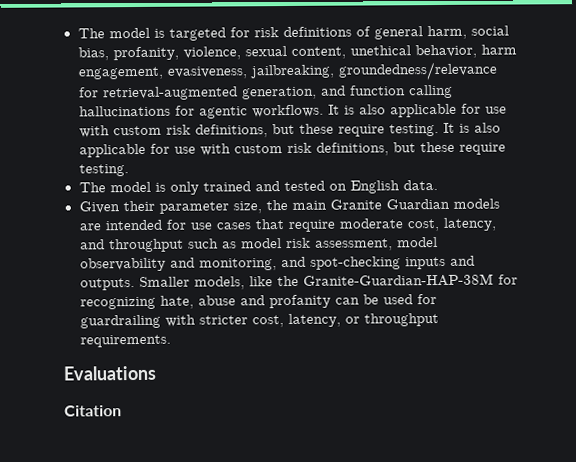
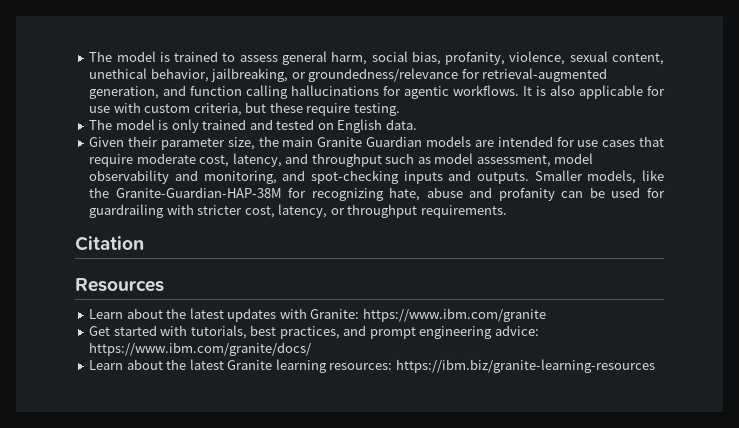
[77,26,371,41] The model is targeted for risk definitions of -> [89,51,278,62] The model is trained to assess
[480,44,517,55] [77,64,334,80] harm engagement, evasiveness, jailbreaking, -> [211,68,306,82] jailbreaking, or
[165,122,501,138] [78,142,389,158] risk definitions, but these require testing. It is also applicable for use with custom risk definitions, -> [193,103,242,116] criteria,
[285,237,311,249] risk -> (474, 158) none
[63,365,156,381] [64,405,122,417] Evaluations // Citation -> [75,236,144,251] [75,278,164,292] [89,308,546,322] [89,325,539,339] [89,342,312,356] [89,359,655,373] Citation // Resources // Learn about the latest updates with Granite: https://www.ibm.com/granite // Get started with tutorials, best practices, and prompt engineering advice: https://www.ibm.com/granite/docs/ // Learn about the latest Granite learning resources: https://ibm.biz/granite-learning-resources

